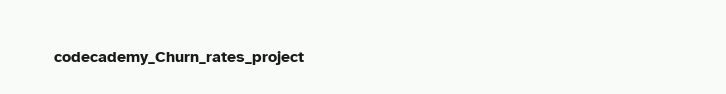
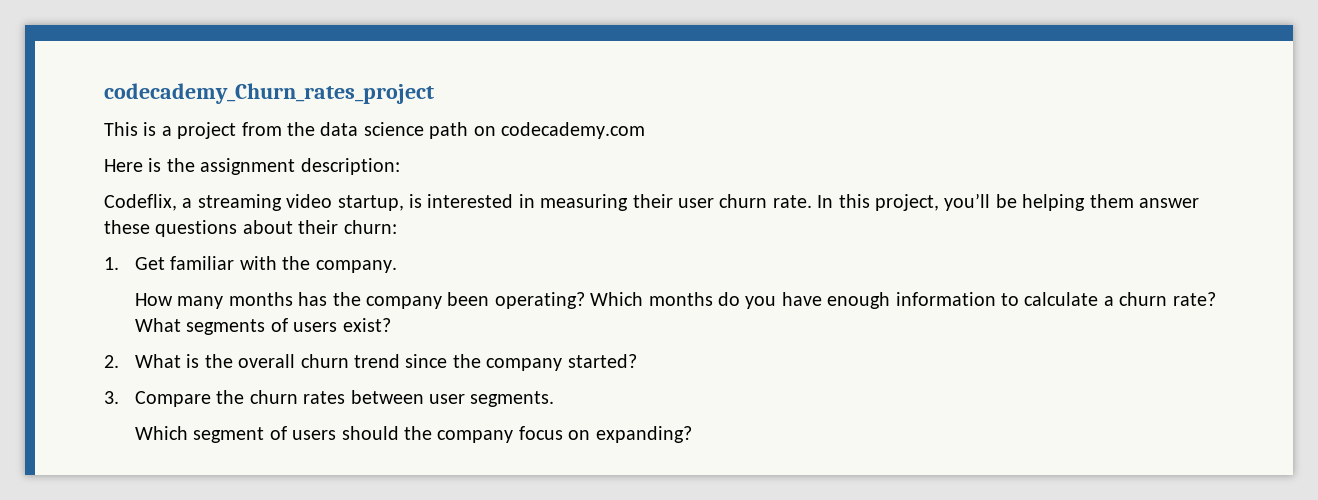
(304, 58) none -> [104,122,645,139] [104,158,400,175] [104,193,1199,211] [104,220,397,237] [104,256,397,273] [135,292,1216,309] [135,318,391,335] [104,354,637,371] [104,390,555,407] [135,426,692,443] // This is a project from the data science path on codecademy.com // Here is the assignment description: // Codeflix, a streaming video startup, is interested in measuring their user churn rate. In this project, you’ll be helping them answer these questions about their churn: // 1. Get familiar with the company. // How many months has the company been operating? Which months do you have enough information to calculate a churn rate? What segments of users exist? // 2. What is the overall churn trend since the company started? // 3. Compare the churn rates between user segments. // Which segment of users should the company focus on expanding?

